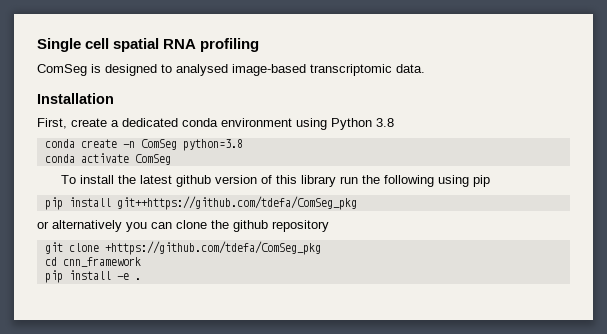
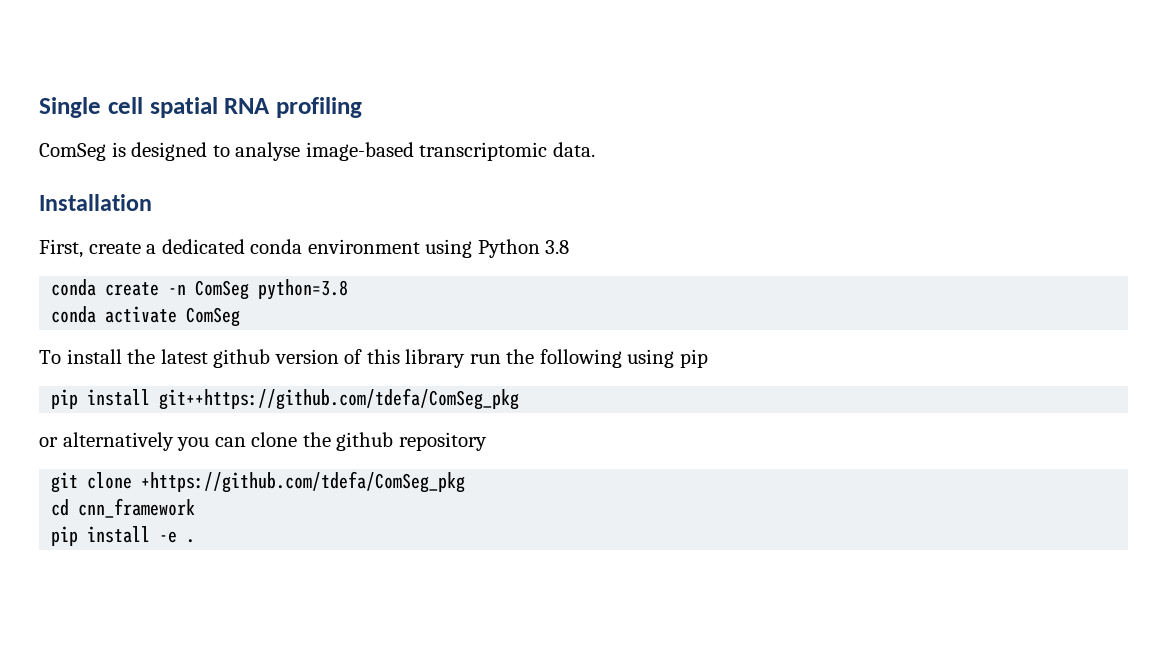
[176,64,228,76] analysed -> [235,142,301,161] analyse

